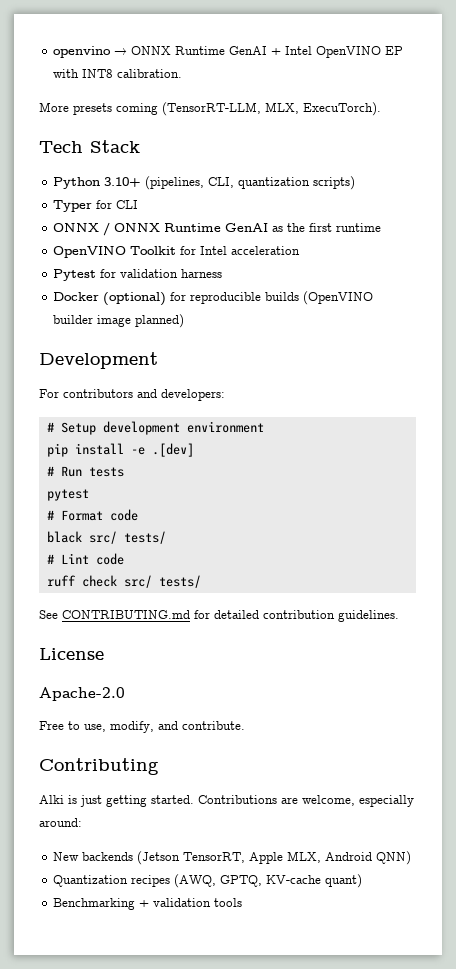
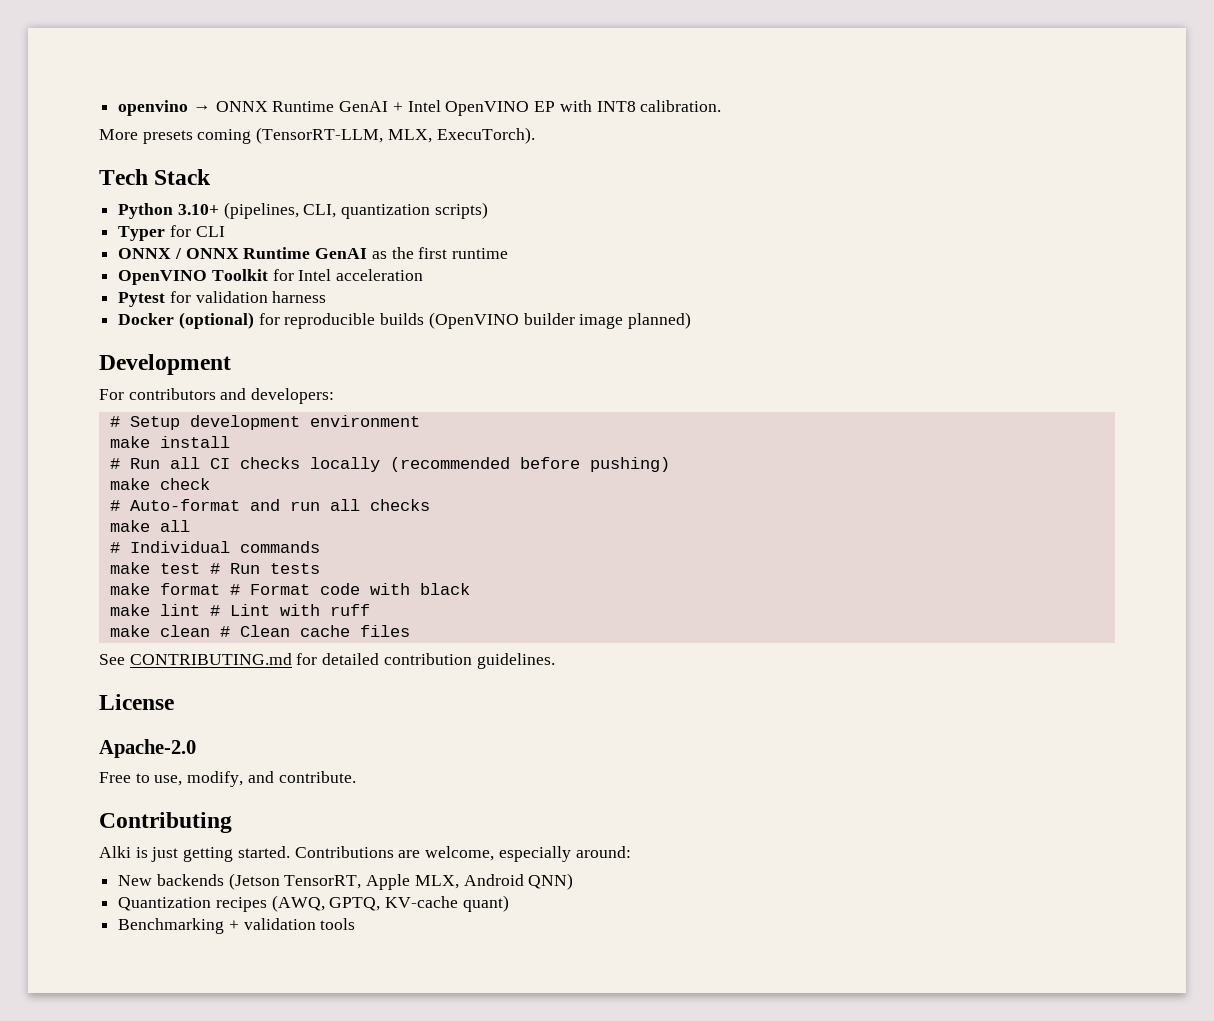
[46,443,68,457] pip -> [109,436,150,448] make
[130,443,194,457] [46,466,82,477] -e .[dev] // # Run -> [109,457,670,472] [109,478,210,490] [109,499,430,511] [109,520,190,532] [109,541,320,553] [109,562,260,574] // # Run all CI checks locally (recommended before pushing) // make check // # Auto-format and run all checks // make all // # Individual commands // make test # Run
[46,489,89,501] pytest // -> [109,583,220,595] make format
[46,531,166,544] [46,553,124,565] [46,575,201,588] // black src/ tests/ // # Lint code // ruff check src/ tests/ -> [369,583,470,595] [109,604,370,616] [109,625,410,637] with black // make lint # Lint with ruff // make clean # Clean cache files

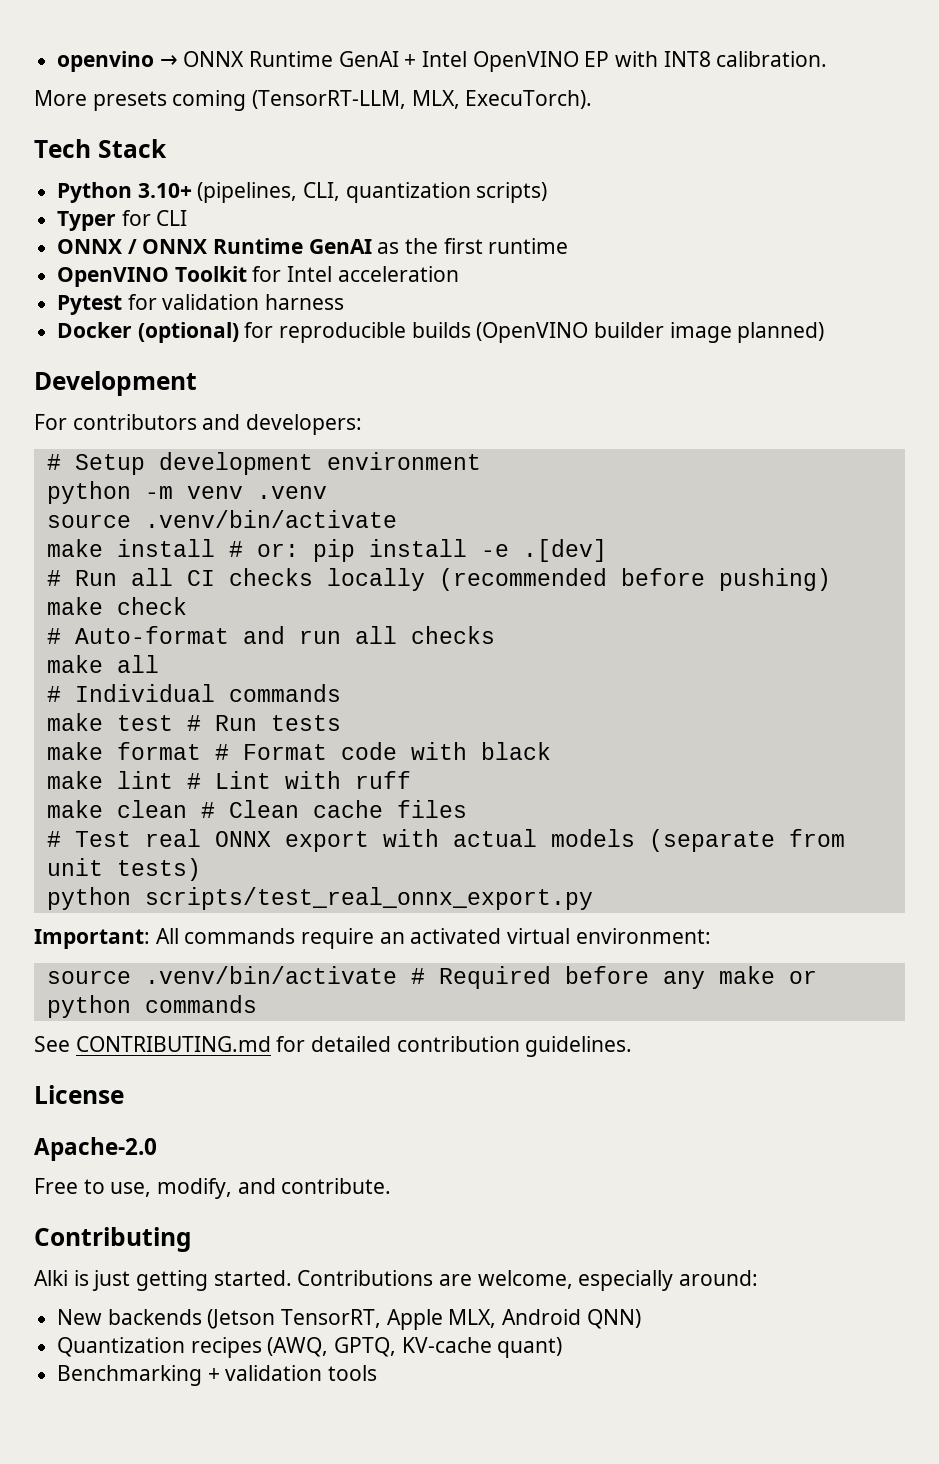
[109,436,230,448] make install -> [46,481,327,504] [46,510,397,528] [46,539,607,562] python -m venv .venv // source .venv/bin/activate // make install # or: pip install -e .[dev]
(410, 631) none -> [46,829,845,852] [46,858,201,881] [46,887,593,910] [34,928,711,949] [46,966,817,989] [46,995,257,1018] // # Test real ONNX export with actual models (separate from unit tests) // python scripts/test_real_onnx_export.py // Important: All commands require an activated virtual environment: // source .venv/bin/activate # Required before any make or python commands

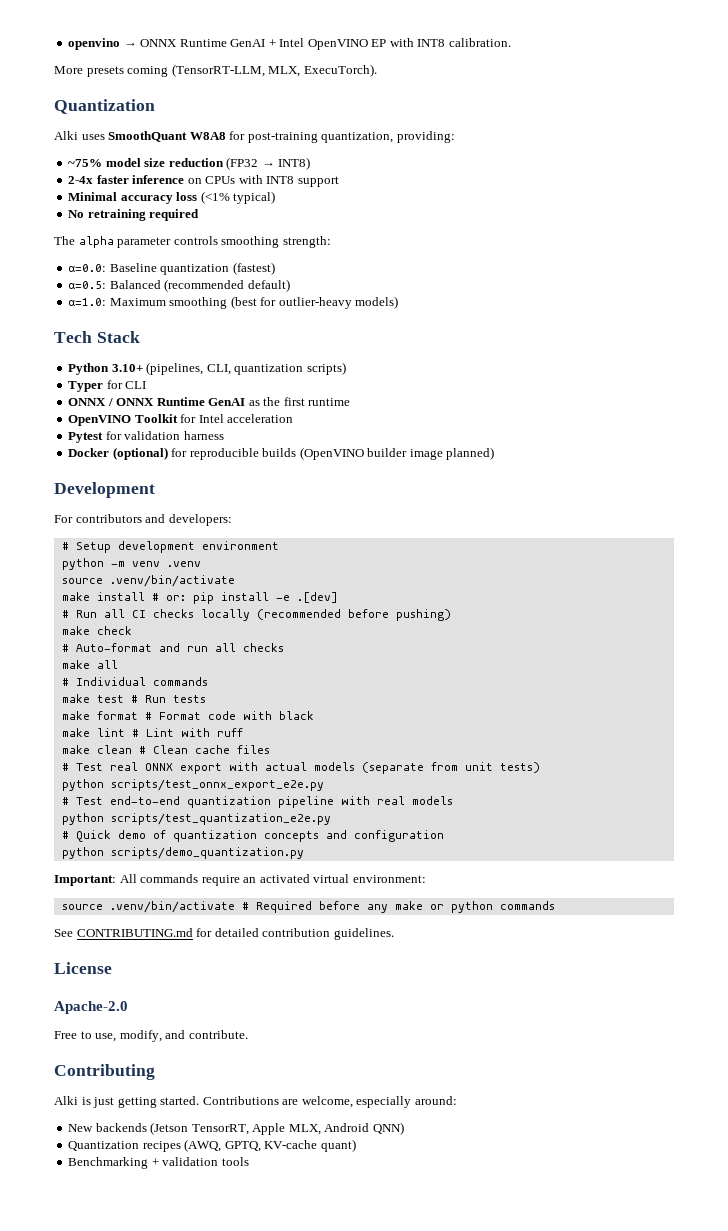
(593, 99) none -> [54,99,155,114] [54,131,455,143] [68,157,311,170] [68,175,339,187] [68,191,276,204] [68,209,200,221] [54,236,331,248] [68,262,275,275] [68,279,290,292] [68,296,399,309] // Quantization // Alki uses SmoothQuant W8A8 for post-training quantization, providing: // ~75% model size reduction (FP32 → INT8) // 2-4x faster inference on CPUs with INT8 support // Minimal accuracy loss (<1% typical) // No retraining required // The alpha parameter controls smoothing strength: // α=0.0: Baseline quantization (fastest) // α=0.5: Balanced (recommended default) // α=1.0: Maximum smoothing (best for outlier-heavy models)
[144,887,593,910] scripts/test_real_onnx_export.py -> [110,779,324,791] [61,796,453,808] [61,813,331,825] [61,830,444,842] [61,847,304,859] scripts/test_onnx_export_e2e.py // # Test end-to-end quantization pipeline with real models // python scripts/test_quantization_e2e.py // # Quick demo of quantization concepts and configuration // python scripts/demo_quantization.py

